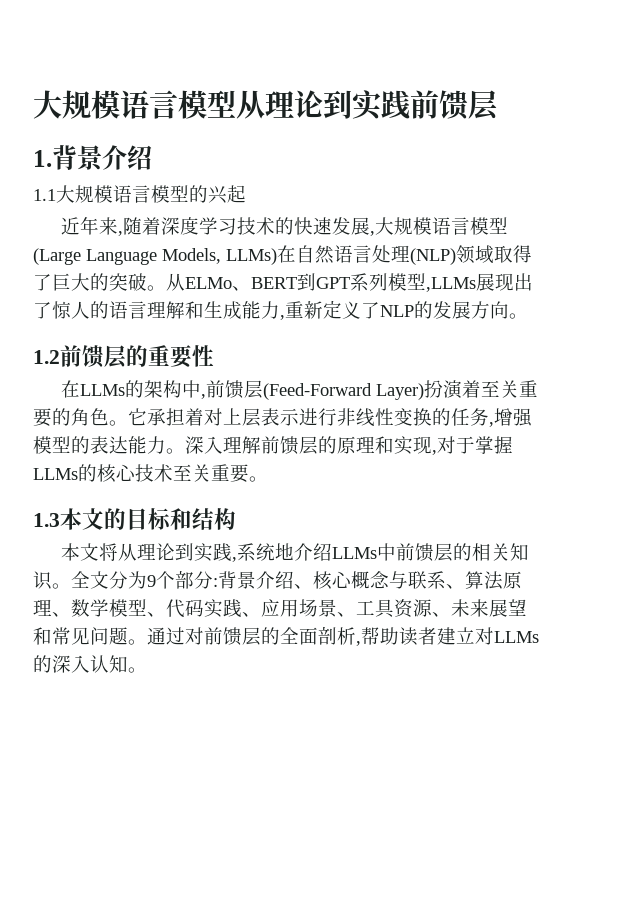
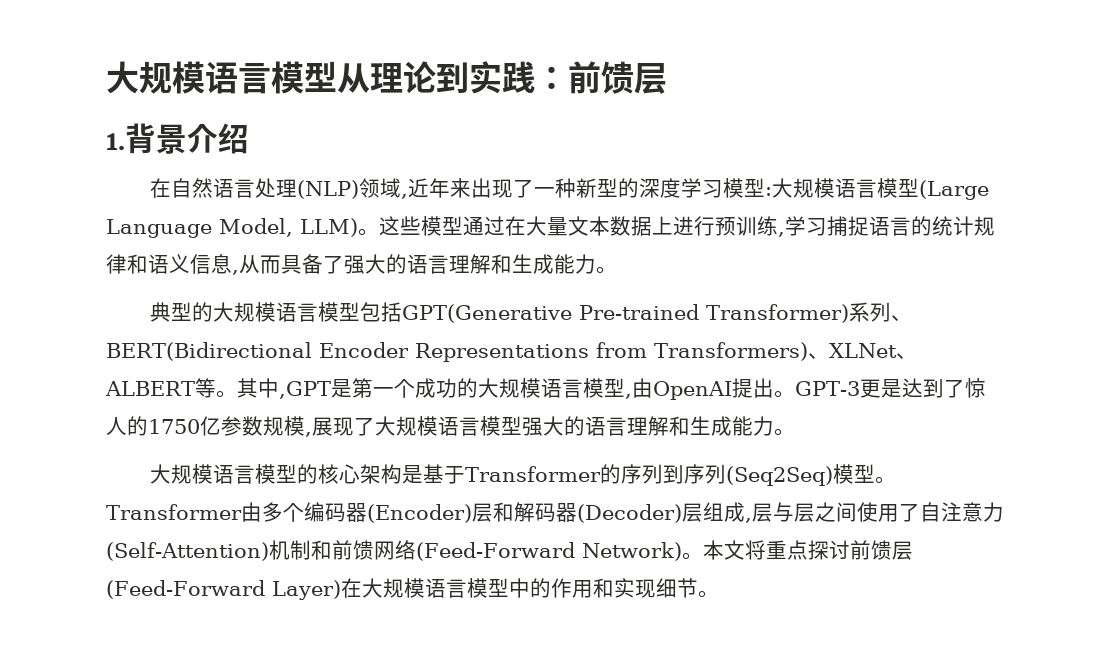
(410, 105) none -> [535,66,568,90] ：
[33,185,246,204] [61,216,509,236] [33,248,277,265] 1.1大规模语言模型的兴起 // 近年来,随着深度学习技术的快速发展,大规模语言模型(Large Language Models, LLMs) -> (249, 138) none
[494,245,532,263] [33,273,533,292] [33,300,528,320] [33,345,214,368] [61,380,539,400] [33,408,533,427] [33,436,513,455] [33,464,268,483] [33,508,236,530] [61,543,530,562] [33,571,522,590] [33,599,527,618] [33,626,539,646] [33,655,128,673] 取得了巨大的突破。从ELMo、BERT到GPT系列模型,LLMs展现出了惊人的语言理解和生成能力,重新定义了NLP的发展方向。 // 1.2前馈层的重要性 // 在LLMs的架构中,前馈层(Feed-Forward Layer)扮演着至关重要的角色。它承担着对上层表示进行非线性变换的任务,增强模型的表达能力。深入理解前馈层的原理和实现,对于掌握LLMs的核心技术至关重要。 // 1.3本文的目标和结构 // 本文将从理论到实践,系统地介绍LLMs中前馈层的相关知识。全文分为9个部分:背景介绍、核心概念与联系、算法原理、数学模型、代码实践、应用场景、工具资源、未来展望和常见问题。通过对前馈层的全面剖析,帮助读者建立对LLMs的深入认知 -> [400,178,989,200] [106,216,995,238] [106,254,617,275] [149,302,912,323] [106,342,917,362] [105,378,986,400] [106,416,795,437] [149,464,896,486] [106,502,1004,523] [106,540,913,561] [106,578,698,600] ,近年来出现了一种新型的深度学习模型:大规模语言模型(Large Language Model, LLM)。这些模型通过在大量文本数据上进行预训练,学习捕捉语言的统计规律和语义信息,从而具备了强大的语言理解和生成能力。 // 典型的大规模语言模型包括GPT(Generative Pre-trained Transformer)系列、BERT(Bidirectional Encoder Representations from Transformers)、XLNet、ALBERT等。其中,GPT是第一个成功的大规模语言模型,由OpenAI提出。GPT-3更是达到了惊人的1750亿参数规模,展现了大规模语言模型强大的语言理解和生成能力。 // 大规模语言模型的核心架构是基于Transformer的序列到序列(Seq2Seq)模型。Transformer由多个编码器(Encoder)层和解码器(Decoder)层组成,层与层之间使用了自注意力(Self-Attention)机制和前馈网络(Feed-Forward Network)。本文将重点探讨前馈层(Feed-Forward Layer)在大规模语言模型中的作用和实现细节

